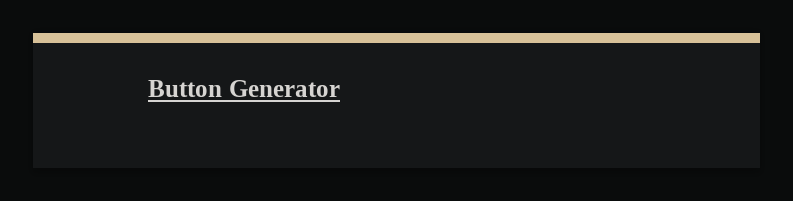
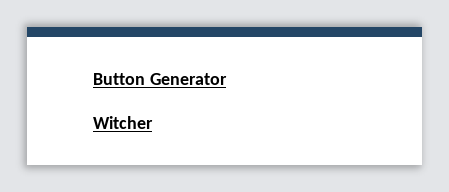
(340, 88) none -> [93,116,153,129] // Witcher

